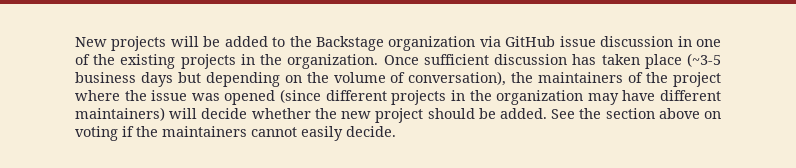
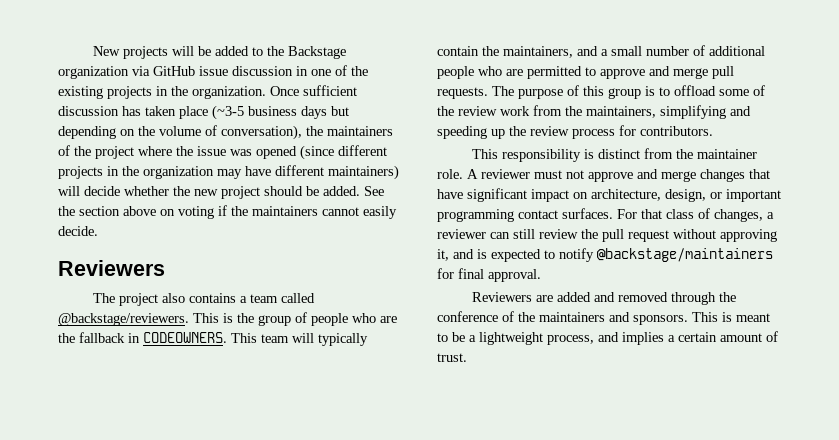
(396, 131) none -> [58,260,165,276] [93,293,316,306] [58,312,397,326] [58,332,368,346] [437,45,765,58] [437,66,734,79] [437,85,765,99] [437,105,751,119] [437,125,713,139] [472,148,758,162] [437,169,770,182] [437,188,781,202] [437,208,774,222] [437,229,777,242] [437,248,773,262] [437,268,541,282] [472,292,737,305] [437,311,770,325] [437,331,778,345] [437,353,467,362] // Reviewers // The project also contains a team called @backstage/reviewers. This is the group of people who are the fallback in CODEOWNERS. This team will typically contain the maintainers, and a small number of additional people who are permitted to approve and merge pull requests. The purpose of this group is to offload some of the review work from the maintainers, simplifying and speeding up the review process for contributors. // This responsibility is distinct from the maintainer role. A reviewer must not approve and merge changes that have significant impact on architecture, design, or important programming contact surfaces. For that class of changes, a reviewer can still review the pull request without approving it, and is expected to notify @backstage/maintainers for final approval. // Reviewers are added and removed through the conference of the maintainers and sponsors. This is meant to be a lightweight process, and implies a certain amount of trust.

